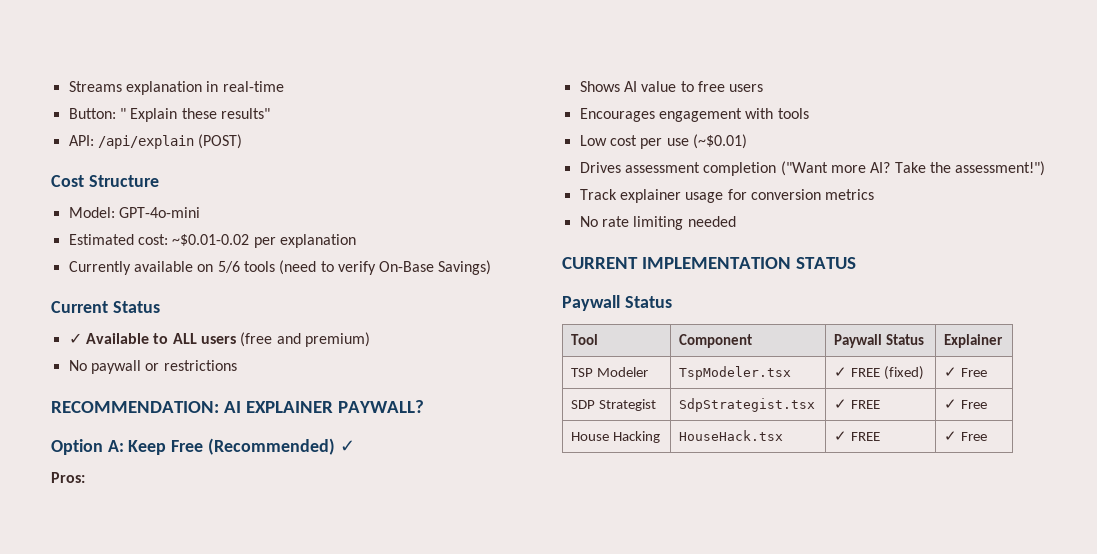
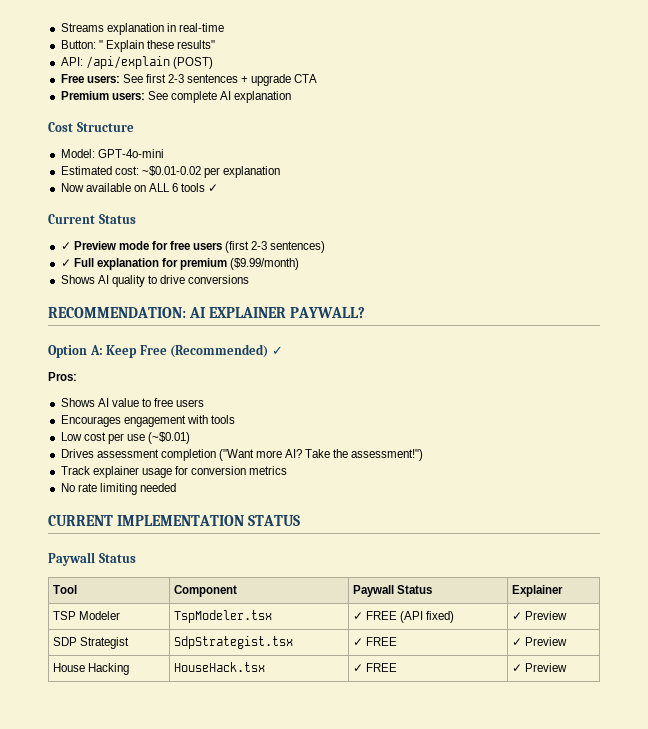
(243, 141) none -> [60,74,318,86] [60,91,292,103] // Free users: See first 2-3 sentences + upgrade CTA // Premium users: See complete AI explanation
[68,261,131,275] Currently -> [60,183,84,192] Now
[217,260,492,275] [51,301,160,313] [68,332,370,347] [68,360,237,374] 5/6 tools (need to verify On-Base Savings) // Current Status // ✓ Available to ALL users (free and premium) // No paywall or restrictions -> [148,183,219,192] [48,214,136,224] [60,241,326,253] [60,258,300,270] [60,275,250,287] ALL 6 tools ✓ // Current Status // ✓ Preview mode for free users (first 2-3 sentences) // ✓ Full explanation for premium ($9.99/month) // Shows AI quality to drive conversions
[883,366,924,380] [943,367,987,377] (fixed) | ✓ Free -> [400,611,455,623] [512,611,568,620] (API fixed) | ✓ Preview
[960,400,987,409] Free -> [525,637,568,646] Preview
[960,432,987,441] Free -> [525,663,568,672] Preview

